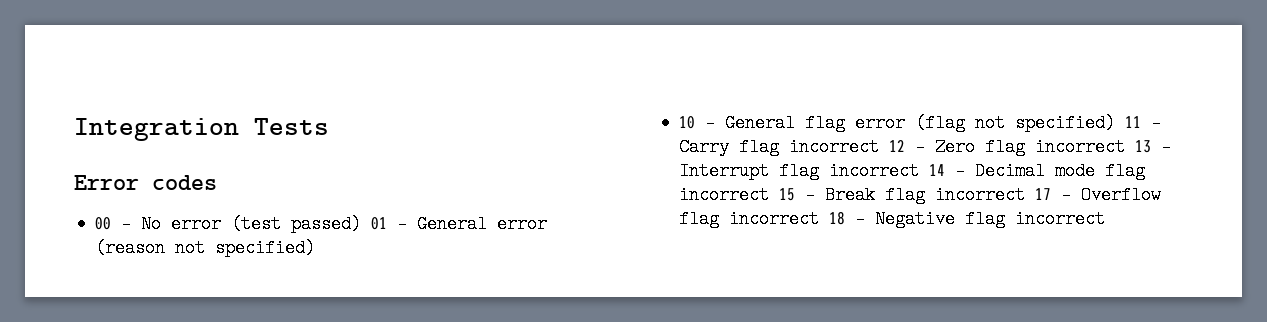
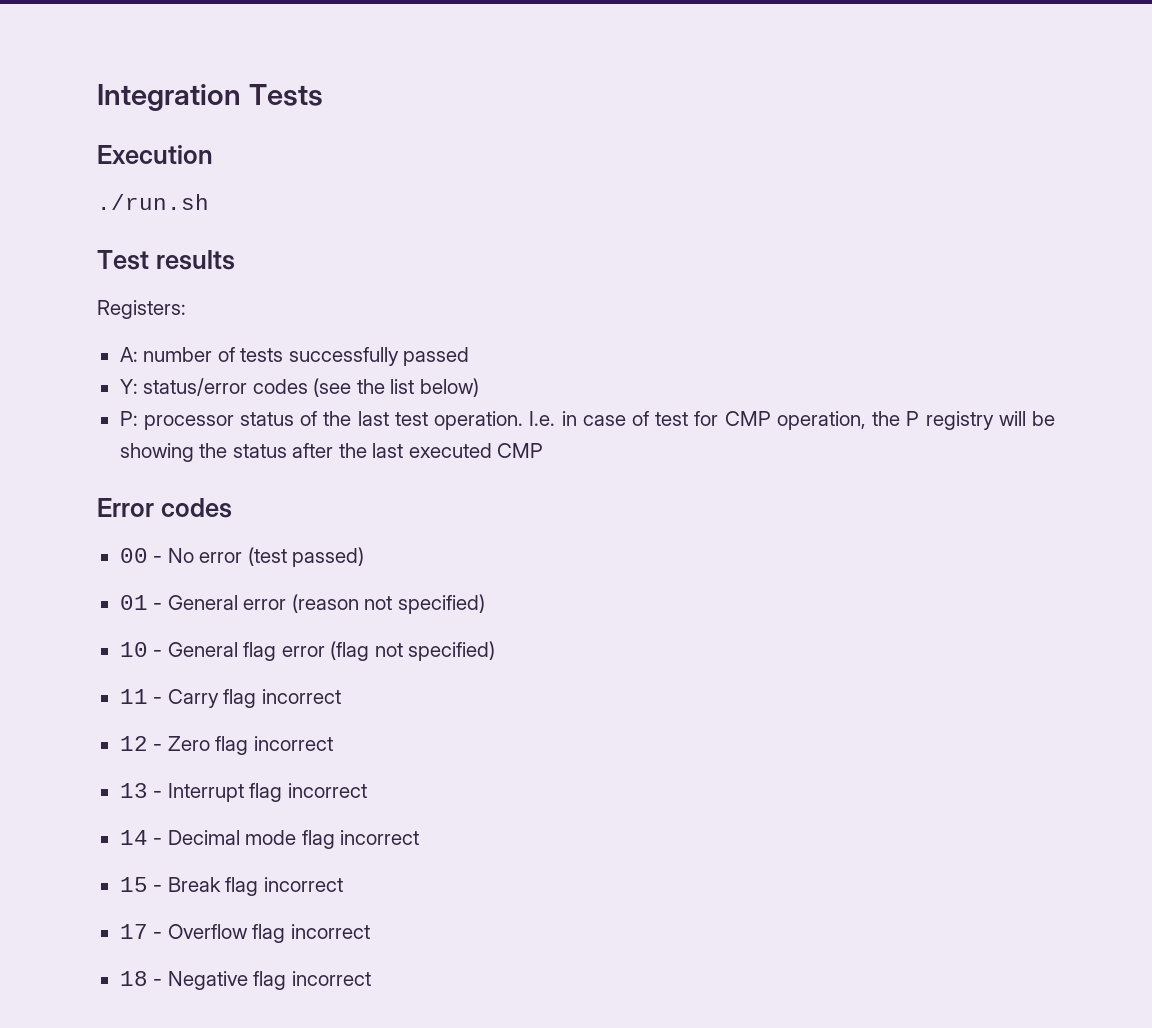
(329, 126) none -> [97,145,213,164] [97,194,209,210] [97,250,235,270] [97,300,186,319] [119,347,470,366] [119,378,479,397] [119,411,1055,430] [119,443,544,462] // Execution // ./run.sh // Test results // Registers: // A: number of tests successfully passed // Y: status/error codes (see the list below) // P: processor status of the last test operation. I.e. in case of test for CMP operation, the P registry will be showing the status after the last executed CMP
(362, 224) none -> (365, 557) //
(1116, 123) none -> (496, 651) //
(880, 147) none -> (341, 696) //
(1126, 147) none -> (333, 743) //
(920, 171) none -> (367, 790) //
(770, 195) none -> (420, 837) //
(1026, 195) none -> (343, 884) //
(820, 219) none -> (370, 931) //

